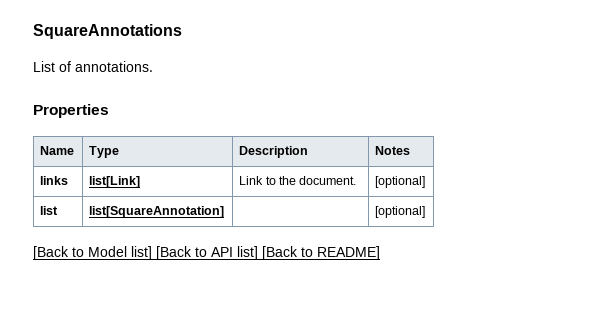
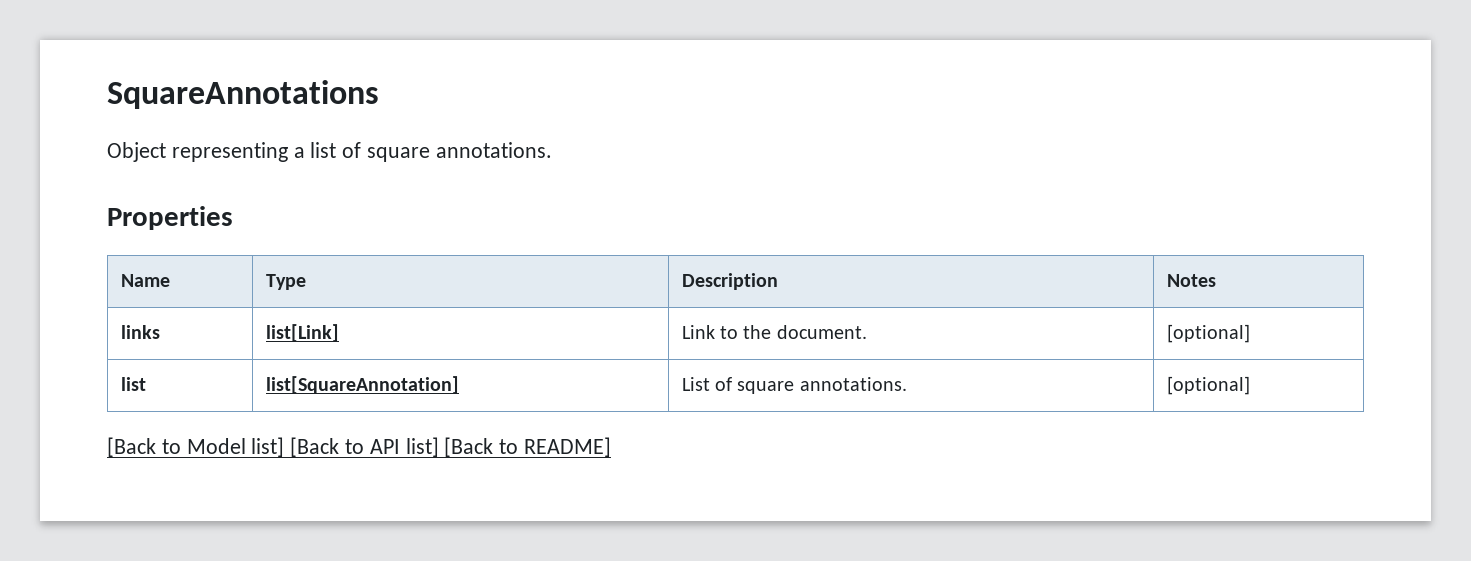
[33,61,71,72] List of -> [107,142,431,162] Object representing a list of square
(225, 212) none -> [681,377,907,394] List of square annotations.

